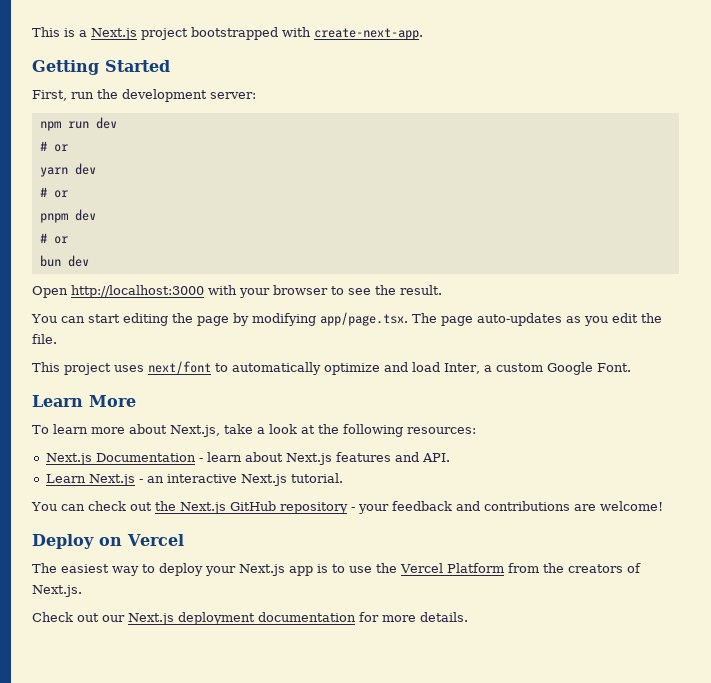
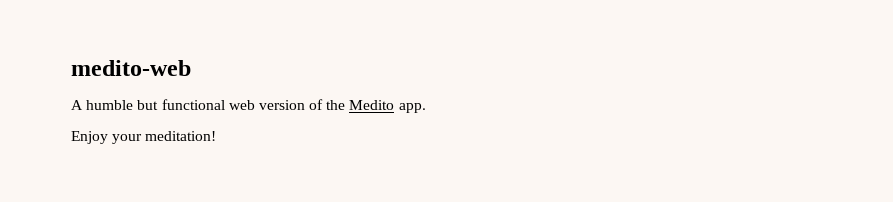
[32,27,423,40] [32,60,170,75] [32,89,256,102] [39,117,117,131] [39,141,68,152] [39,163,96,177] [39,187,68,198] [39,209,96,223] [39,233,68,244] [39,255,89,267] [32,285,442,298] [31,312,662,326] [32,334,57,344] [32,361,631,375] [32,395,136,407] [32,424,476,437] [45,452,450,465] [45,473,343,486] [31,501,663,514] [32,534,184,549] [32,563,641,576] [32,585,82,597] [32,612,468,625] This is a Next.js project bootstrapped with create-next-app. // Getting Started // First, run the development server: // npm run dev // # or // yarn dev // # or // pnpm dev // # or // bun dev // Open http://localhost:3000 with your browser to see the result. // You can start editing the page by modifying app/page.tsx. The page auto-updates as you edit the file. // This project uses next/font to automatically optimize and load Inter, a custom Google Font. // Learn More // To learn more about Next.js, take a look at the following resources: // Next.js Documentation - learn about Next.js features and API. // Learn Next.js - an interactive Next.js tutorial. // You can check out the Next.js GitHub repository - your feedback and contributions are welcome! // Deploy on Vercel // The easiest way to deploy your Next.js app is to use the Vercel Platform from the creators of Next.js. // Check out our Next.js deployment documentation for more details. -> [71,60,191,76] [71,99,426,113] [71,131,217,144] medito-web // A humble but functional web version of the Medito app. // Enjoy your meditation!

